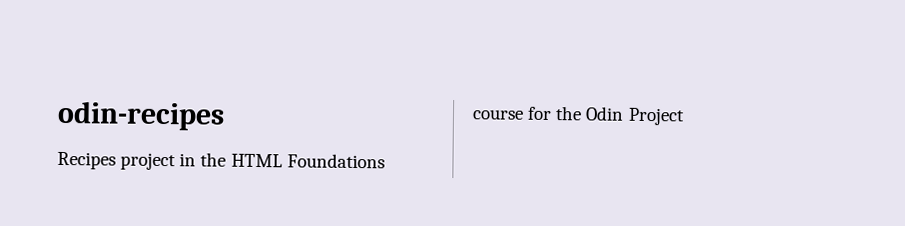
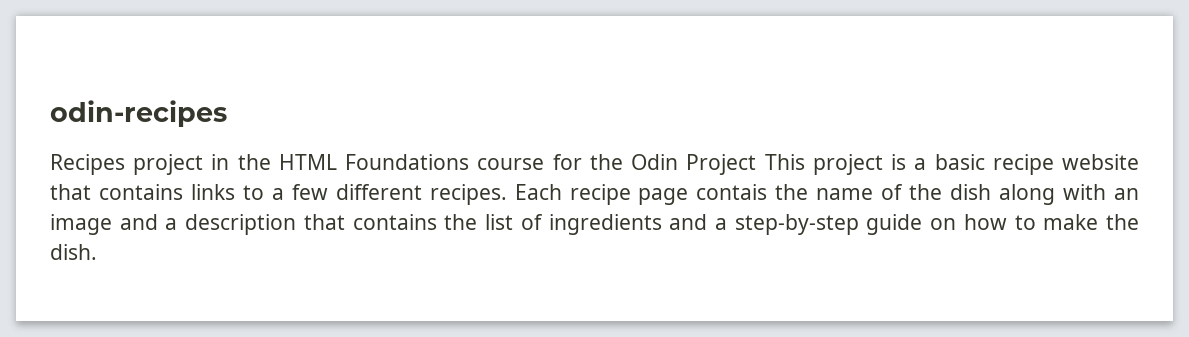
(685, 116) none -> [764,154,1139,175] [50,184,1139,205] [50,214,1139,235] [50,244,97,260] This project is a basic recipe website that contains links to a few different recipes. Each recipe page contais the name of the dish along with an image and a description that contains the list of ingredients and a step-by-step guide on how to make the dish.

